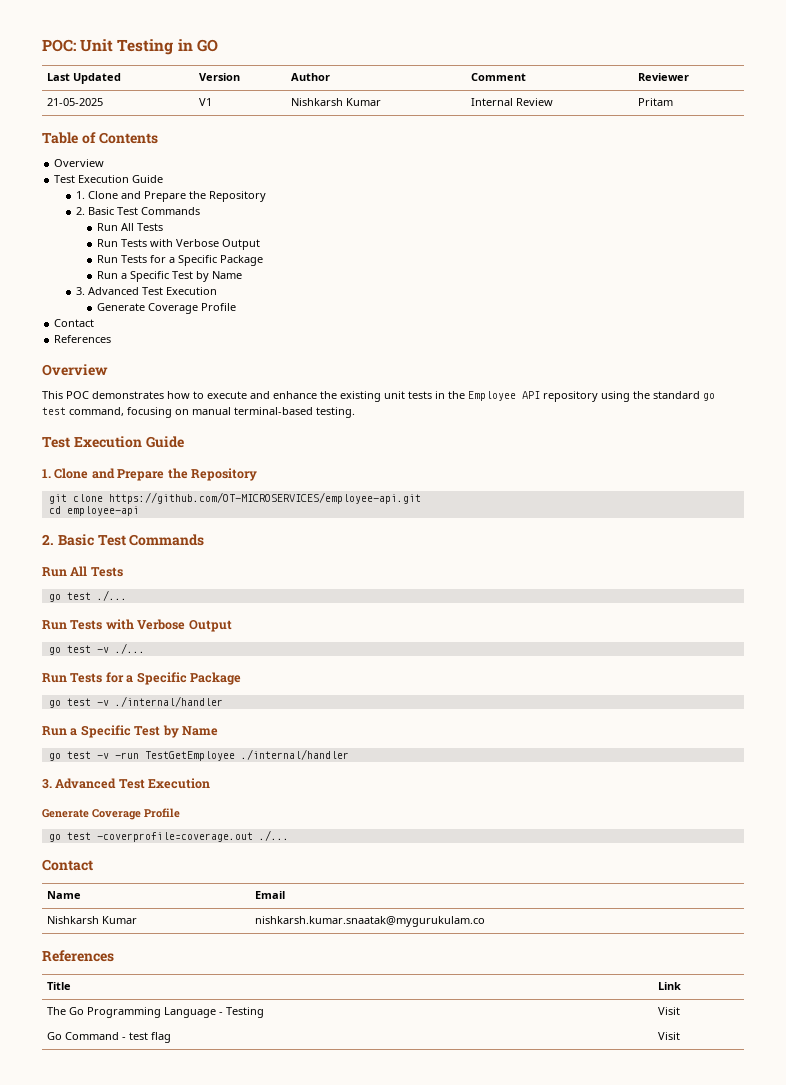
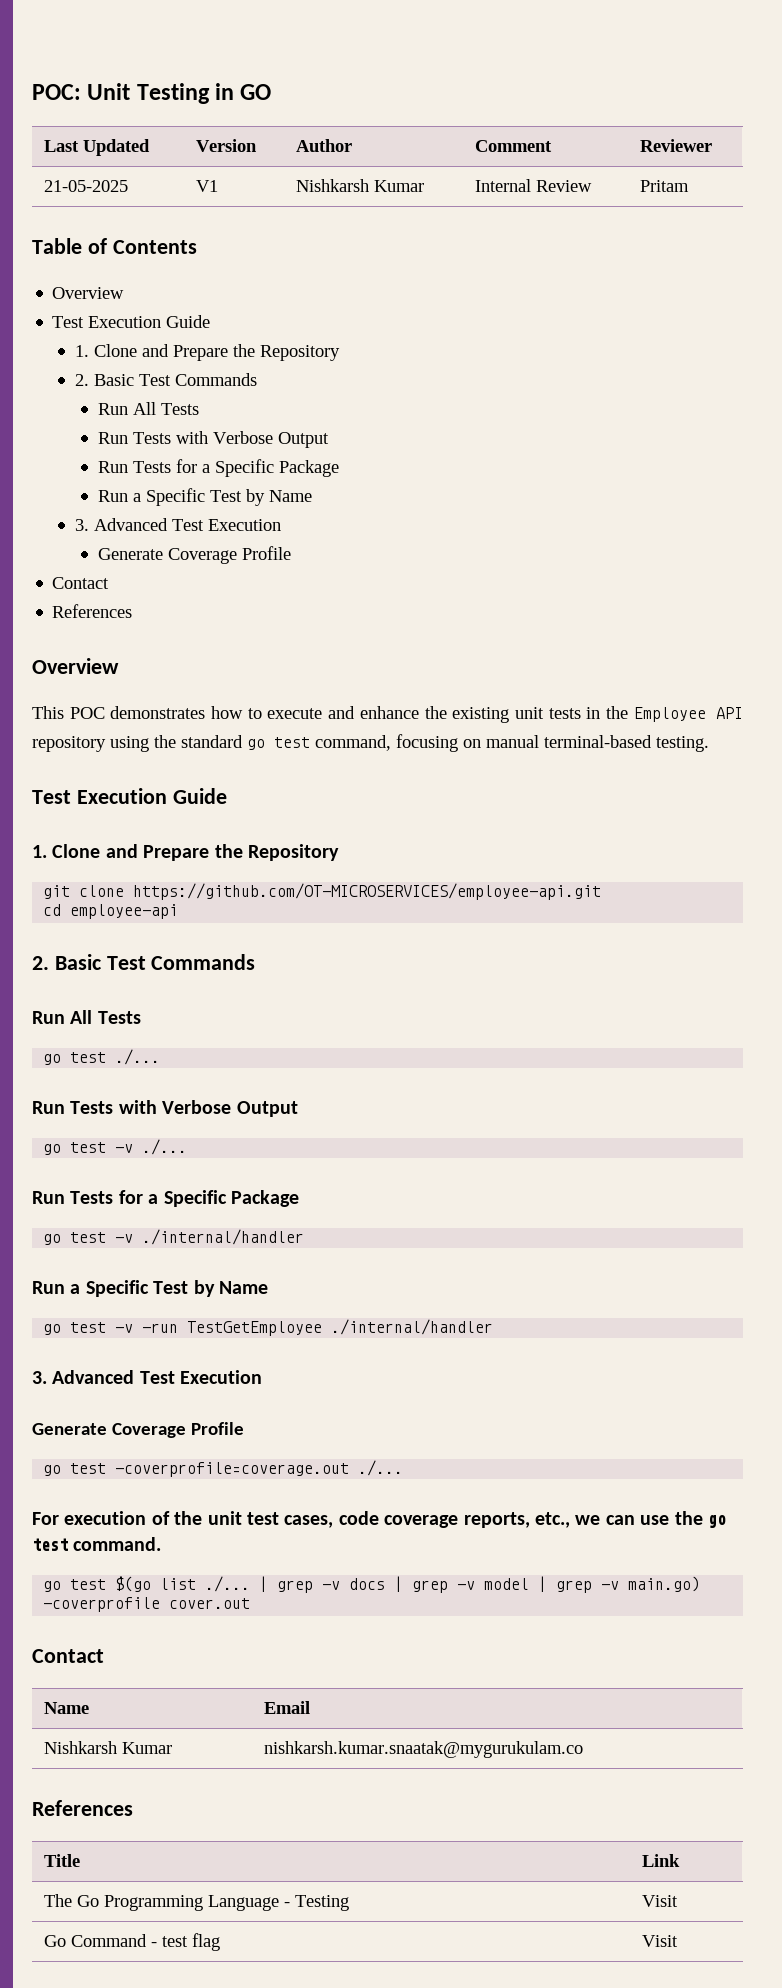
(289, 835) none -> [32,1511,726,1528] [32,1537,162,1551] [43,1576,701,1593] [43,1597,251,1612] // For execution of the unit test cases, code coverage reports, etc., we can use the go test command. // go test $(go list ./... | grep -v docs | grep -v model | grep -v main.go) -coverprofile cover.out

